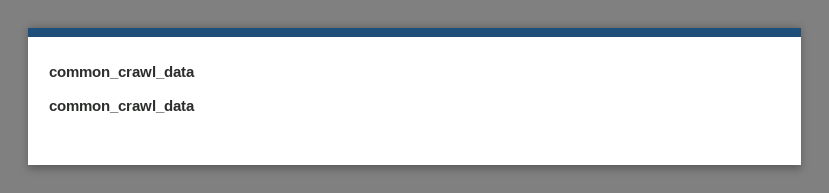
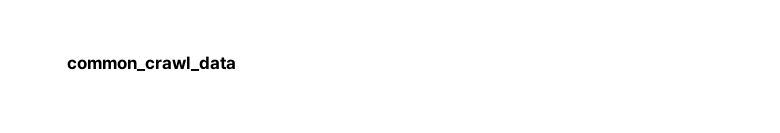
[49,66,195,79] [49,100,195,113] common_crawl_data // common_crawl_data -> [67,56,236,71] common_crawl_data

